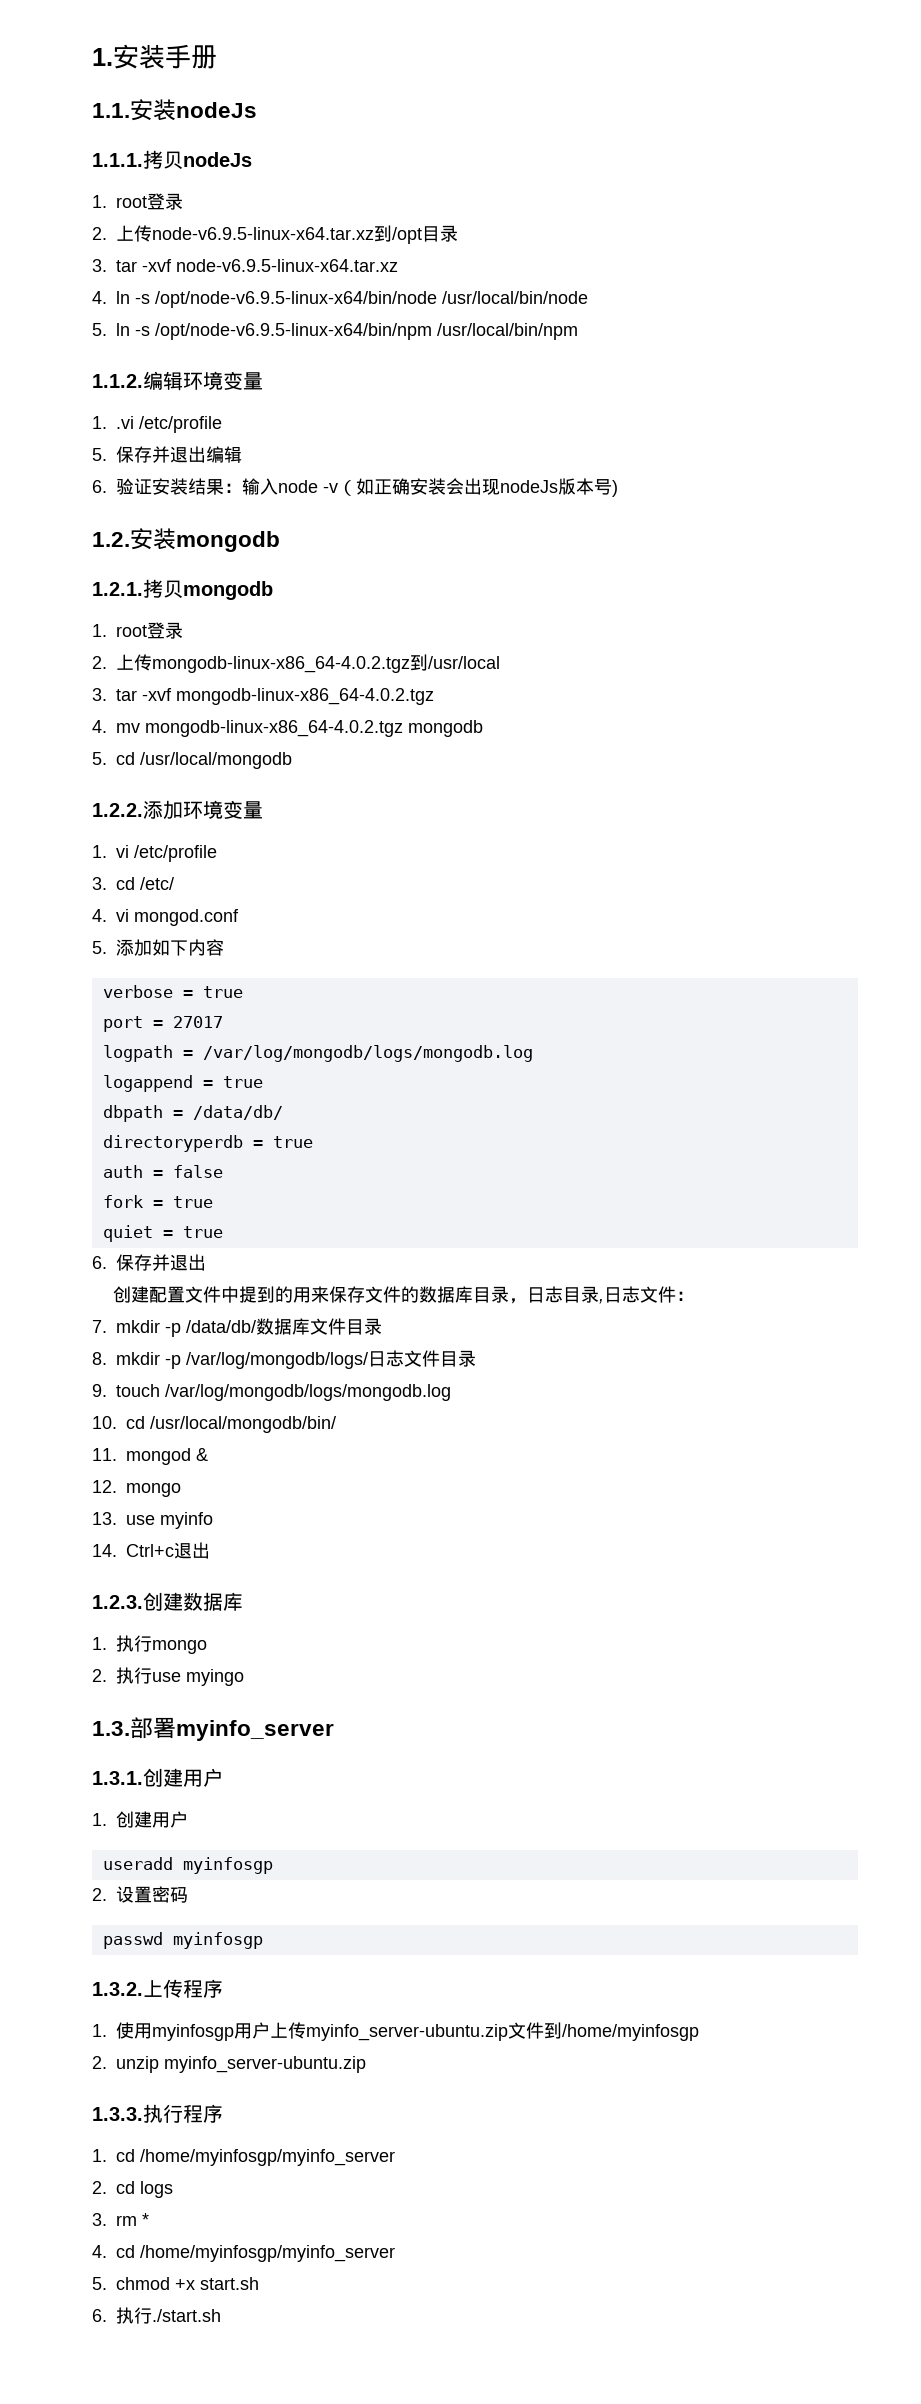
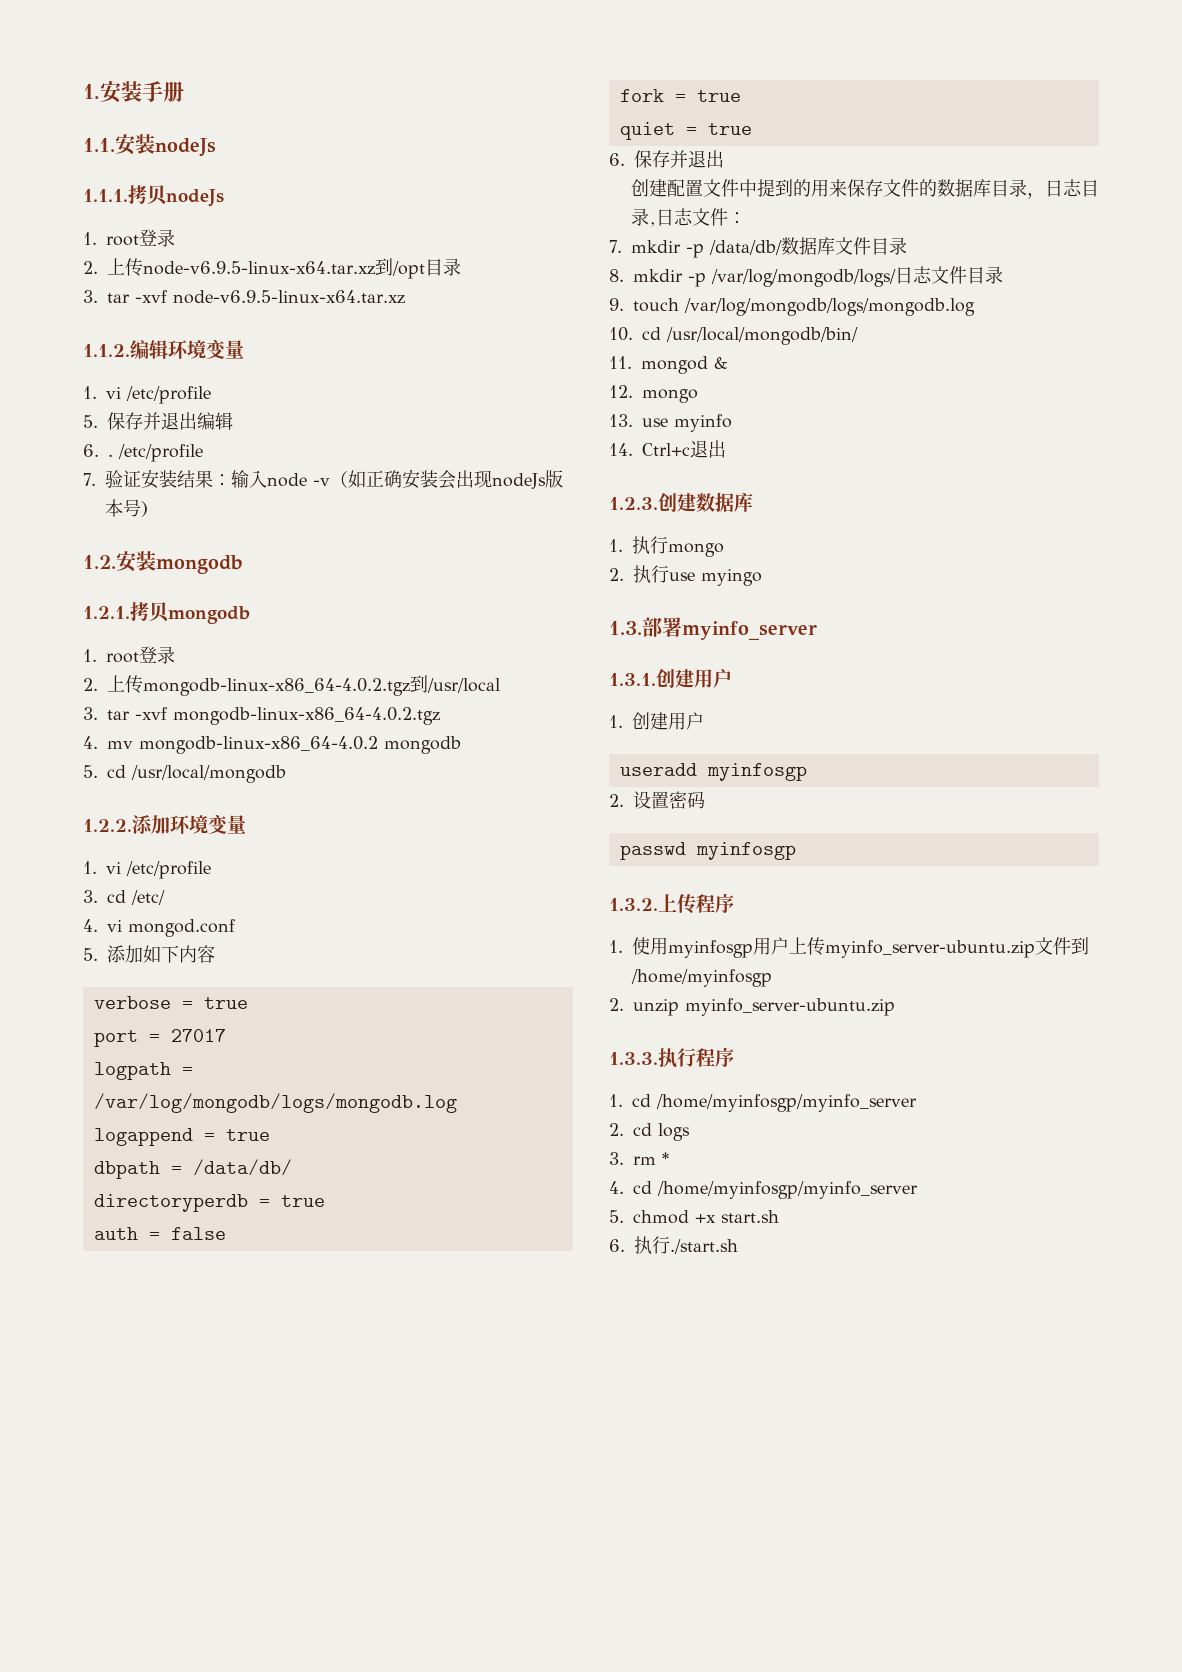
[92,291,588,308] [92,323,578,340] // 4. ln -s /opt/node-v6.9.5-linux-x64/bin/node /usr/local/bin/node // 5. ln -s /opt/node-v6.9.5-linux-x64/bin/npm /usr/local/bin/npm -> (405, 297) none
[116,416,134,429] .vi -> [106,387,121,399] vi
(107, 486) none -> [108,444,203,462] [83,473,96,486] . /etc/profile // 7.
[145,720,403,737] mongodb-linux-x86_64-4.0.2.tgz -> [139,736,378,754] mongodb-linux-x86_64-4.0.2

